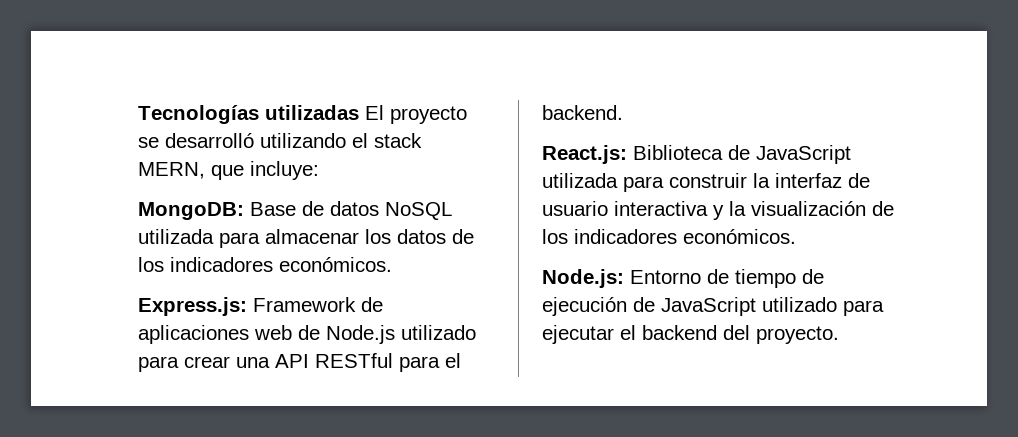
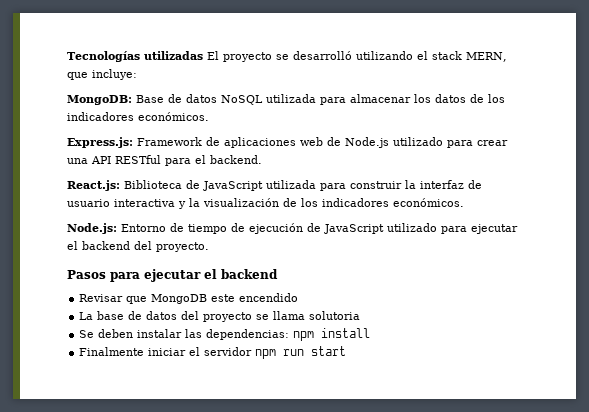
(839, 335) none -> [67,269,278,282] [79,293,299,304] [79,311,361,322] [79,328,371,341] [79,346,347,359] // Pasos para ejecutar el backend // Revisar que MongoDB este encendido // La base de datos del proyecto se llama solutoria // Se deben instalar las dependencias: npm install // Finalmente iniciar el servidor npm run start

